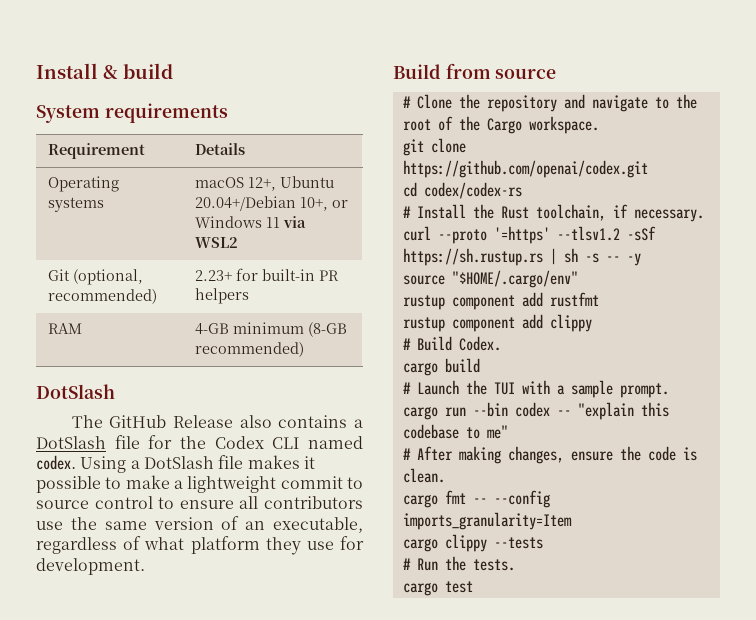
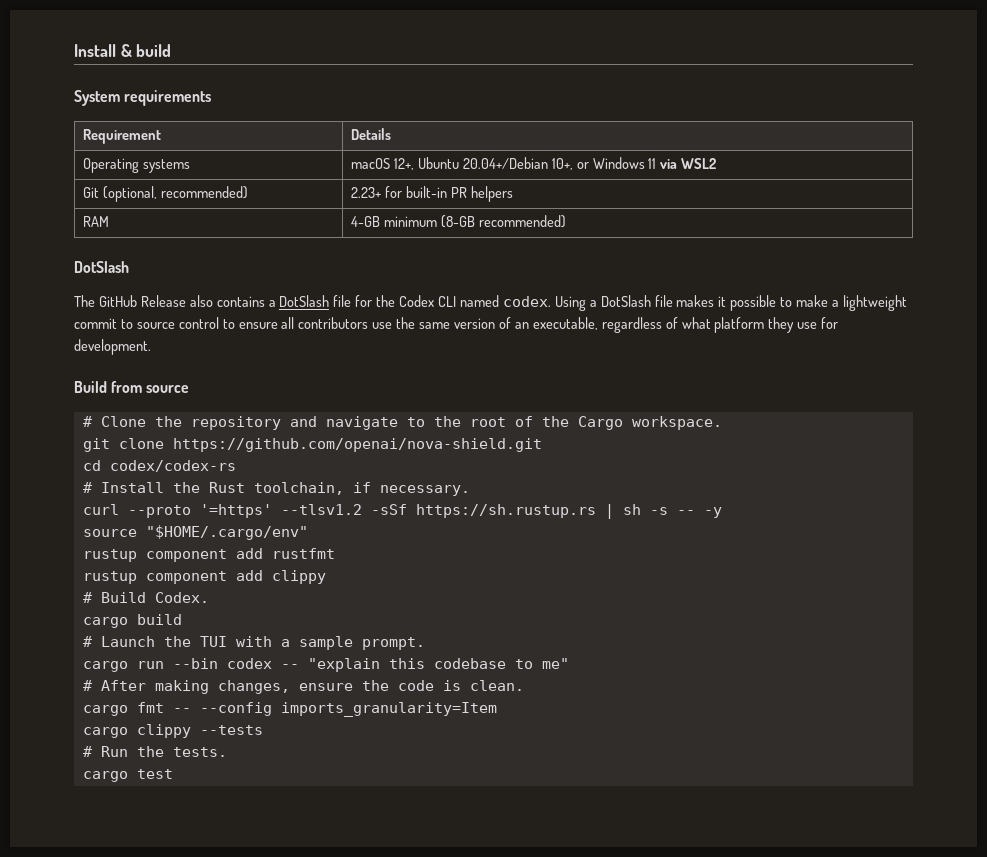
[402,160,648,178] https://github.com/openai/codex.git -> [172,438,542,452] https://github.com/openai/nova-shield.git

